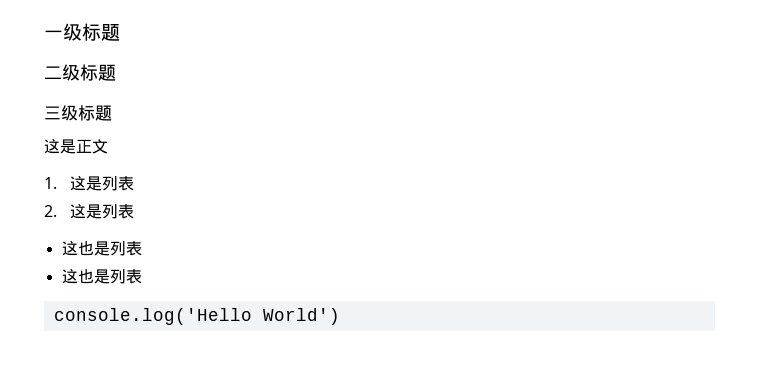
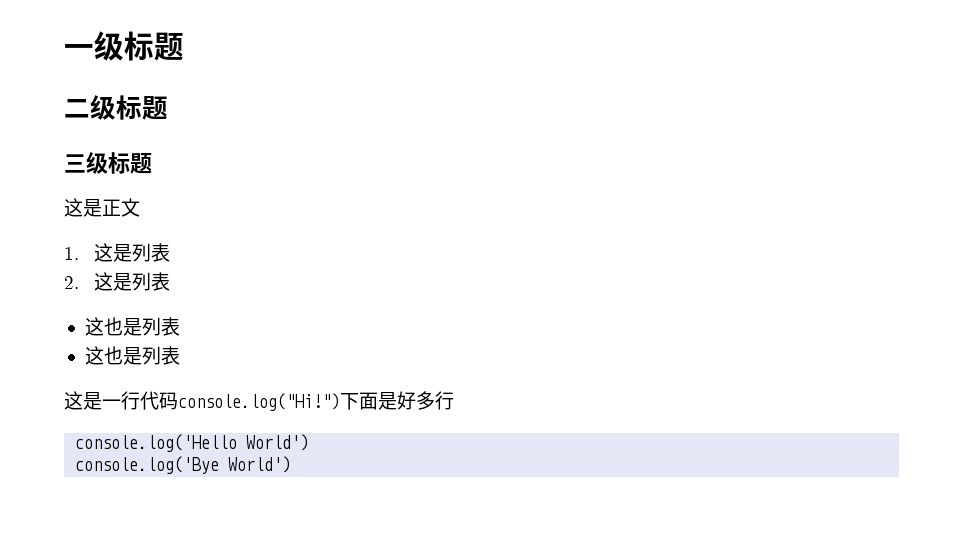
(142, 276) none -> [64,391,454,411] // 这是一行代码console.log("Hi!")下面是好多行
(340, 316) none -> [75,456,292,474] // console.log('Bye World')

